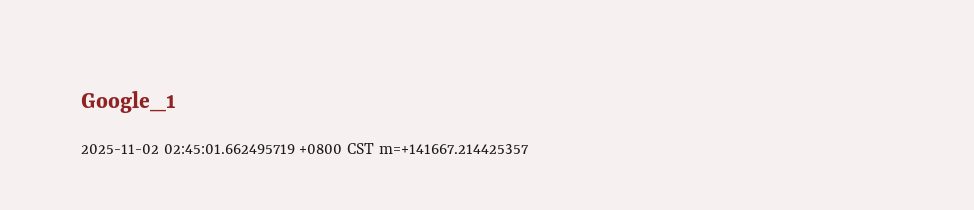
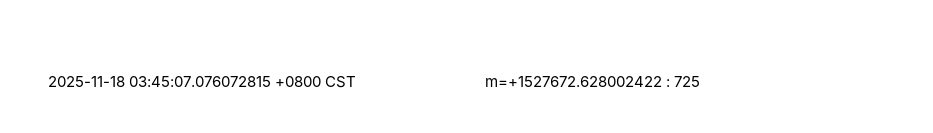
[81,91,176,113] [81,143,529,154] Google_1 // 2025-11-02 02:45:01.662495719 +0800 CST m=+141667.214425357 -> [48,76,701,88] 2025-11-18 03:45:07.076072815 +0800 CST m=+1527672.628002422 : 725

